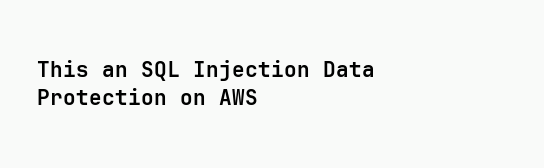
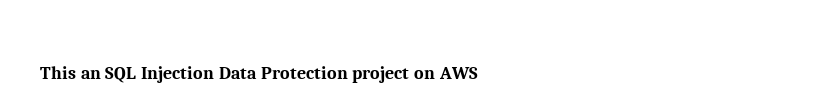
(167, 96) none -> [352,66,410,83] project

